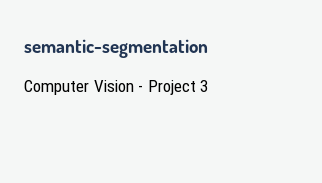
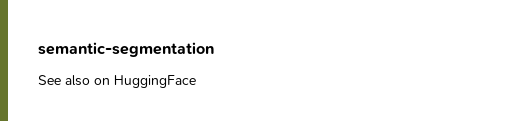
[24,80,209,95] Computer Vision - Project 3 -> [38,75,196,88] See also on HuggingFace

